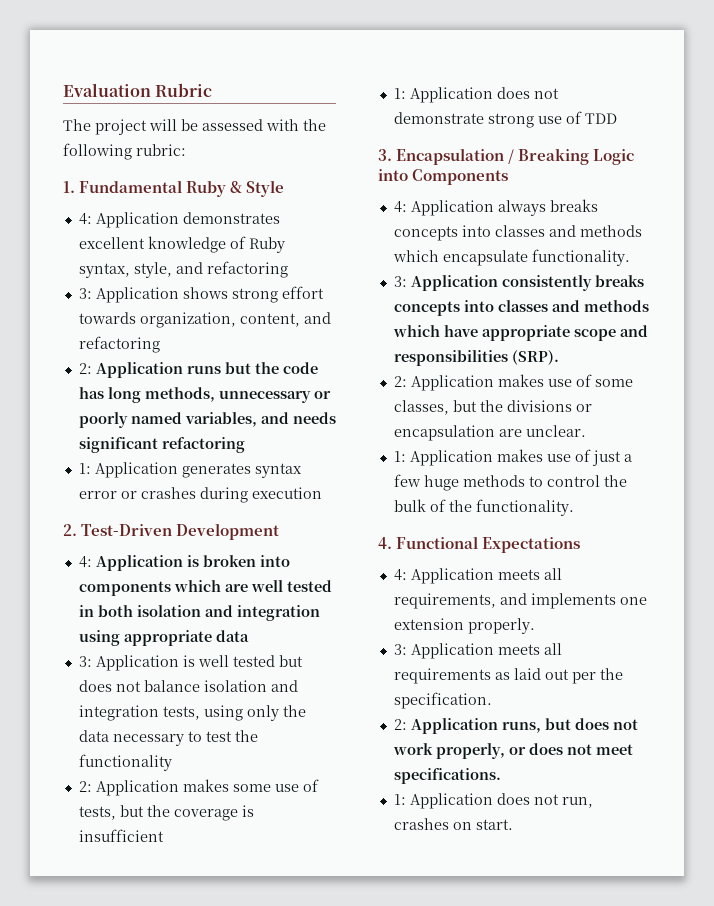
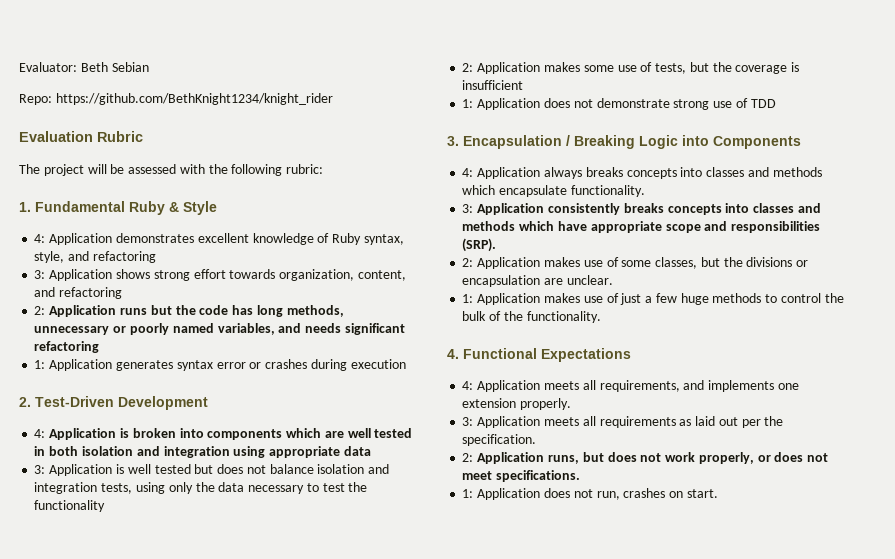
(63, 90) none -> [19,62,149,72] [19,93,333,105] Evaluator: Beth Sebian // Repo: https://github.com/BethKnight1234/knight_rider //

